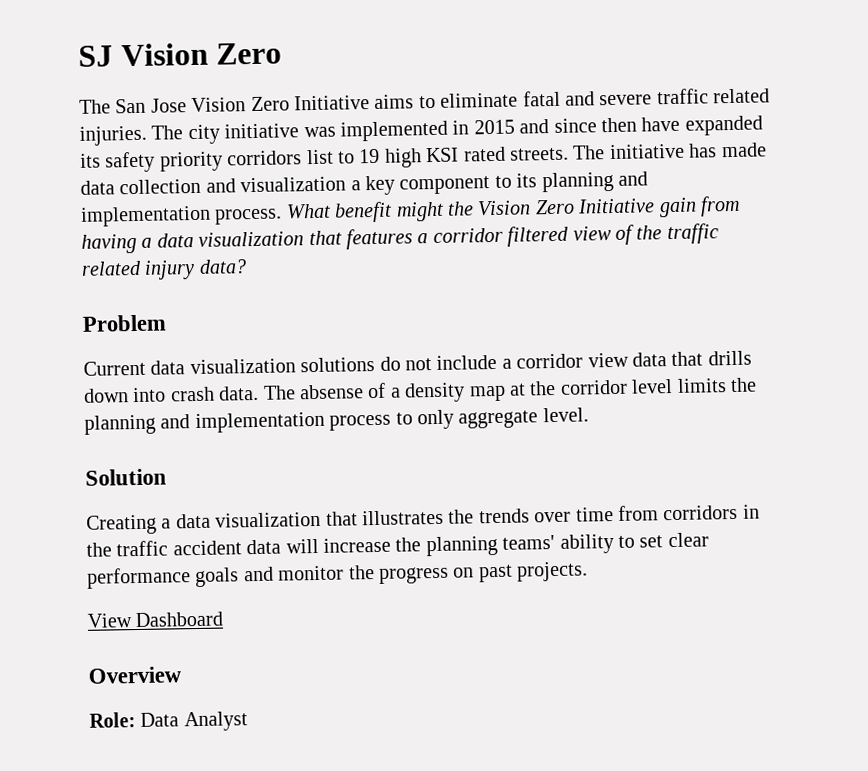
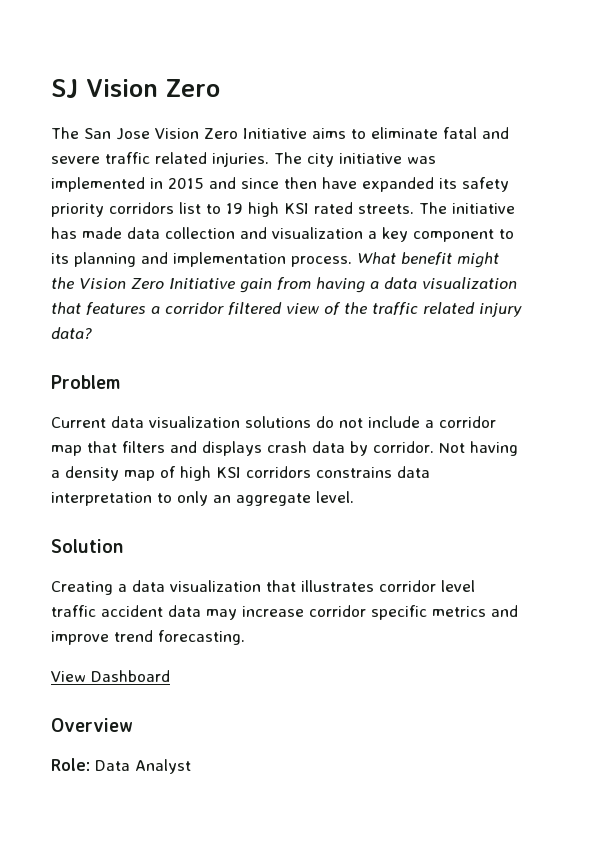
[587,350,752,368] [84,377,757,403] [84,411,392,435] view data that drills down into crash data. The absense of a density map at the corridor level limits the planning and implementation process -> [51,441,518,456] [51,466,430,481] [51,492,152,506] map that filters and displays crash data by corridor. Not having a density map of high KSI corridors constrains data interpretation
(454, 419) none -> [213,495,231,503] an
[448,504,760,524] [86,532,709,557] [87,561,589,589] the trends over time from corridors in the traffic accident data will increase the planning teams' ability to set clear performance goals and monitor the progress on past projects. -> [379,580,475,592] [51,605,518,620] [51,630,245,645] corridor level traffic accident data may increase corridor specific metrics and improve trend forecasting.

